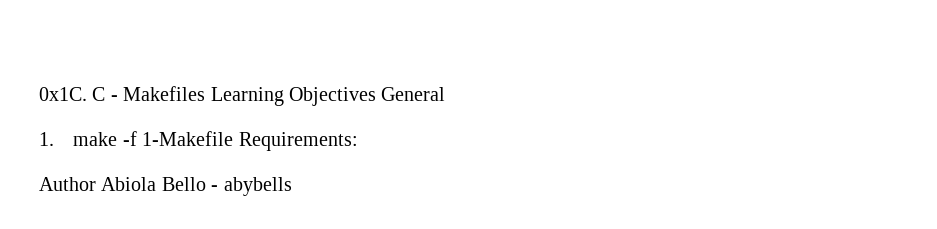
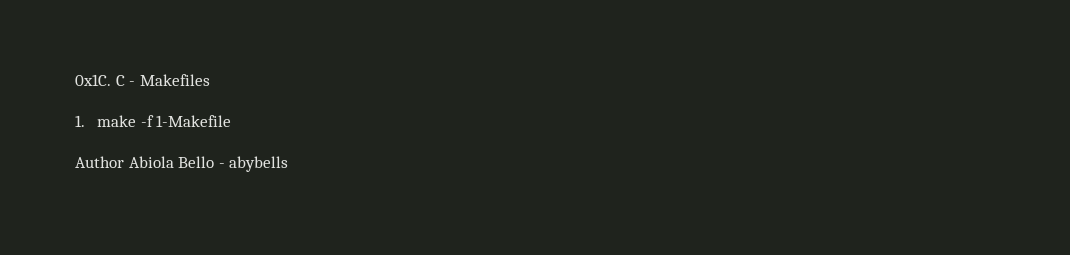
[210,87,446,106] Learning Objectives General -> (210, 80) none
[238,132,358,151] Requirements: -> (232, 121) none

